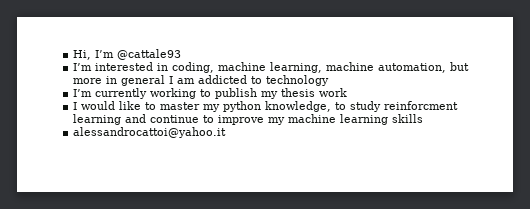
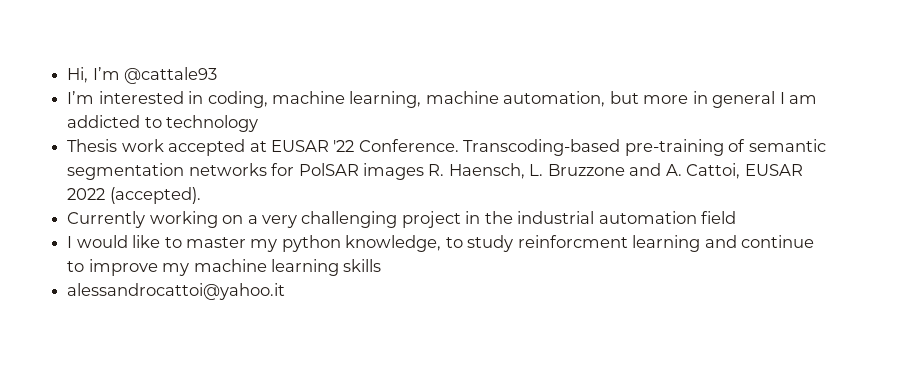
[73,88,348,99] I’m currently working to publish my thesis work -> [67,139,826,156] [67,163,803,180] [67,187,201,204] [67,211,737,228] Thesis work accepted at EUSAR '22 Conference. Transcoding-based pre-training of semantic segmentation networks for PolSAR images R. Haensch, L. Bruzzone and A. Cattoi, EUSAR 2022 (accepted). // Currently working on a very challenging project in the industrial automation field

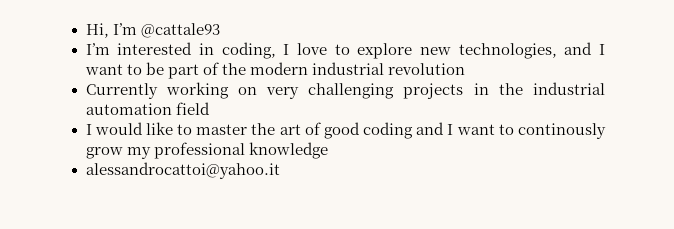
[271,91,818,108] [67,115,259,132] [67,139,826,156] [67,163,803,180] [67,187,201,204] machine learning, machine automation, but more in general I am addicted to technology // Thesis work accepted at EUSAR '22 Conference. Transcoding-based pre-training of semantic segmentation networks for PolSAR images R. Haensch, L. Bruzzone and A. Cattoi, EUSAR 2022 (accepted). -> [283,42,605,59] [84,62,465,79] I love to explore new technologies, and I want to be part of the modern industrial revolution
[247,215,258,224] a -> (257, 91) none
[401,211,461,228] project -> [403,83,464,99] projects
[250,235,815,252] [67,259,382,276] my python knowledge, to study reinforcment learning and continue to improve my machine learning skills -> [251,122,606,139] [85,142,328,159] the art of good coding and I want to continously grow my professional knowledge

